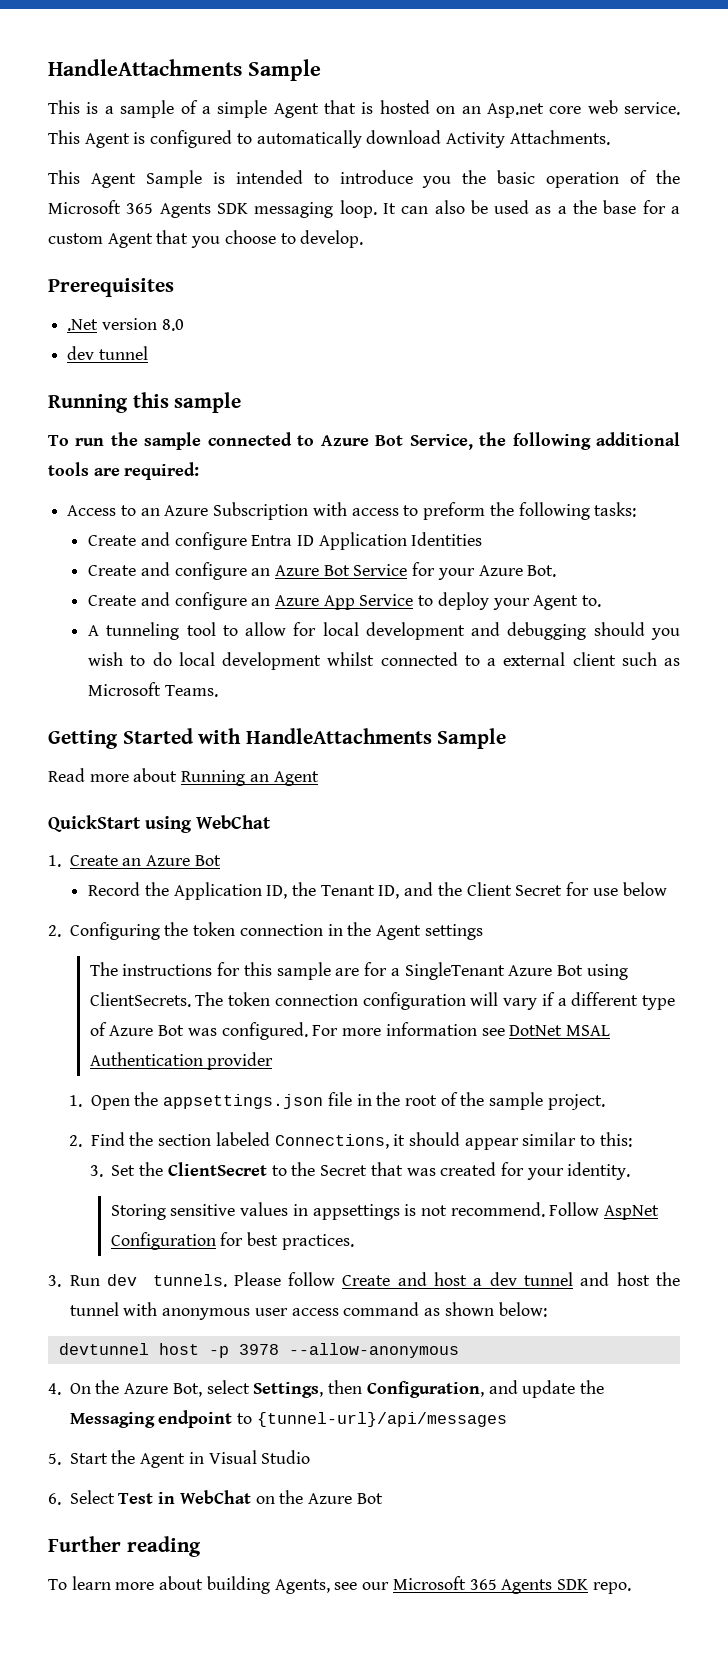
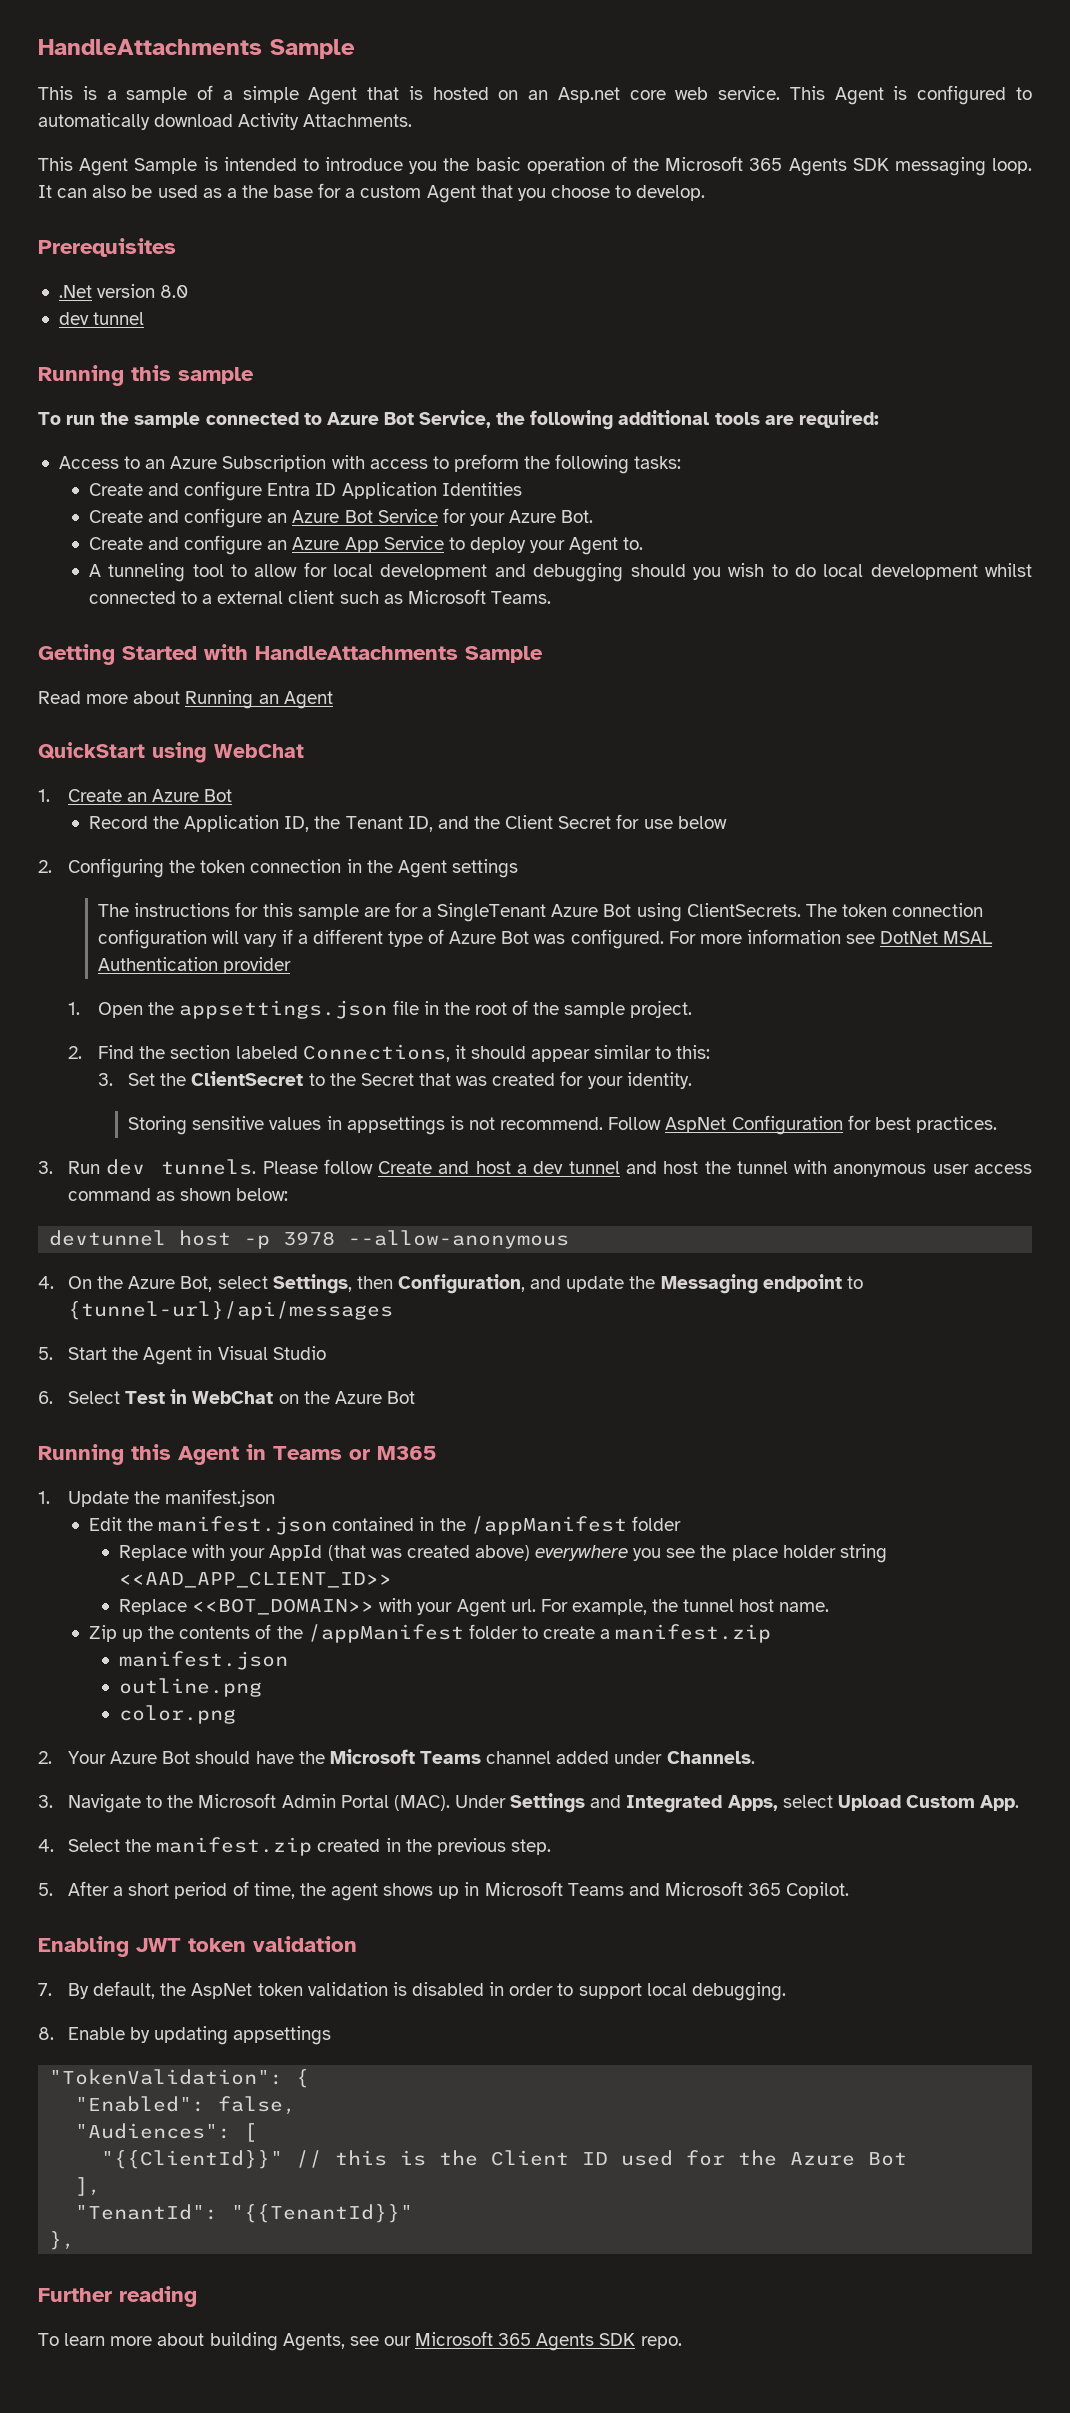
(383, 1498) none -> [38,1444,436,1465] [38,1489,276,1507] [88,1516,681,1535] [119,1544,887,1563] [119,1571,393,1588] [119,1598,830,1617] [88,1624,772,1643] [119,1651,289,1670] [119,1678,263,1697] [119,1705,237,1724] [38,1749,755,1764] [38,1793,1020,1813] [38,1837,551,1856] [38,1881,850,1901] [38,1936,357,1957] [38,1981,786,2001] [38,2026,332,2045] [49,2069,310,2088] [75,2096,297,2115] [75,2123,258,2142] [101,2150,908,2169] [75,2177,102,2196] [75,2204,414,2223] [49,2231,76,2250] // Running this Agent in Teams or M365 // 1. Update the manifest.json // Edit the manifest.json contained in the /appManifest folder // Replace with your AppId (that was created above) everywhere you see the place holder string <<AAD_APP_CLIENT_ID>> // Replace <<BOT_DOMAIN>> with your Agent url. For example, the tunnel host name. // Zip up the contents of the /appManifest folder to create a manifest.zip // manifest.json // outline.png // color.png // 2. Your Azure Bot should have the Microsoft Teams channel added under Channels. // 3. Navigate to the Microsoft Admin Portal (MAC). Under Settings and Integrated Apps, select Upload Custom App. // 4. Select the manifest.zip created in the previous step. // 5. After a short period of time, the agent shows up in Microsoft Teams and Microsoft 365 Copilot. // Enabling JWT token validation // 7. By default, the AspNet token validation is disabled in order to support local debugging. // 8. Enable by updating appsettings // "TokenValidation": { // "Enabled": false, // "Audiences": [ // "{{ClientId}}" // this is the Client ID used for the Azure Bot // ], // "TenantId": "{{TenantId}}" // },

